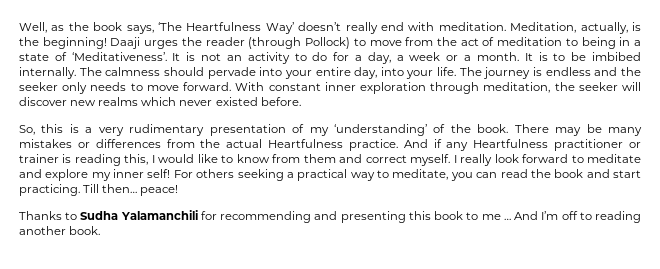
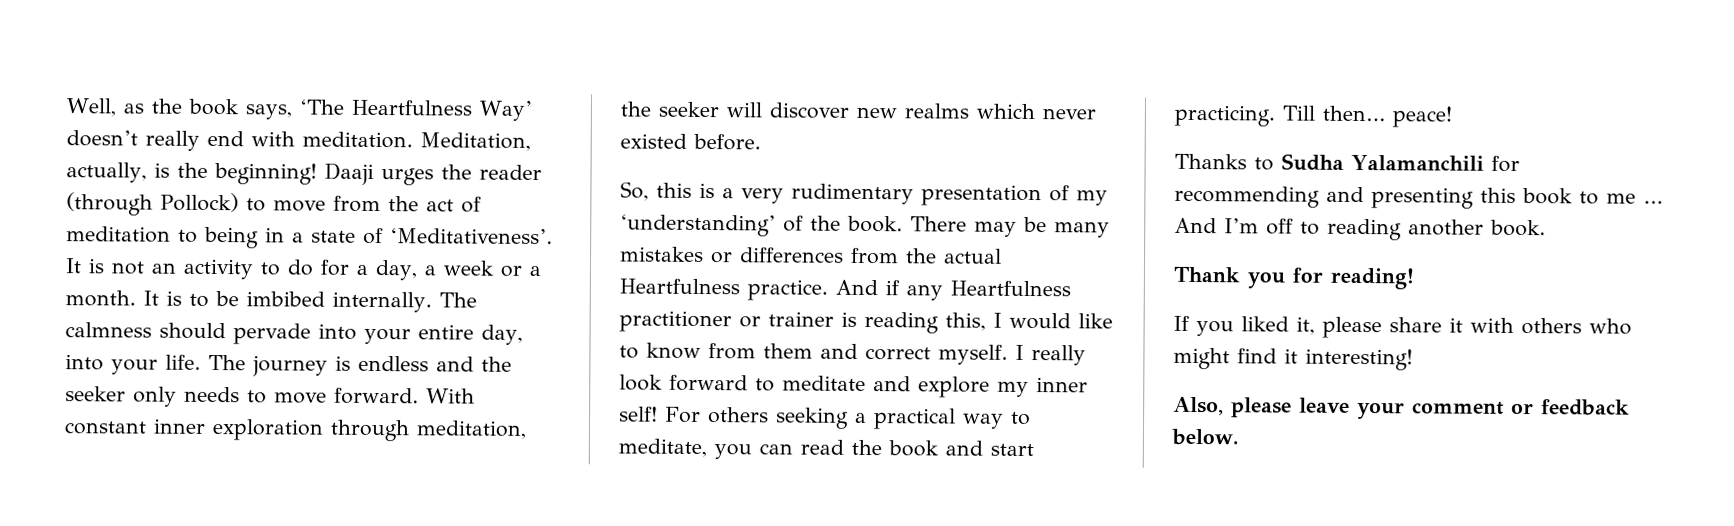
(101, 230) none -> [1173,266,1414,290] [1173,315,1632,339] [1173,347,1413,371] [1173,396,1630,420] [1171,428,1239,446] // Thank you for reading! // If you liked it, please share it with others who might find it interesting! // Also, please leave your comment or feedback below.

